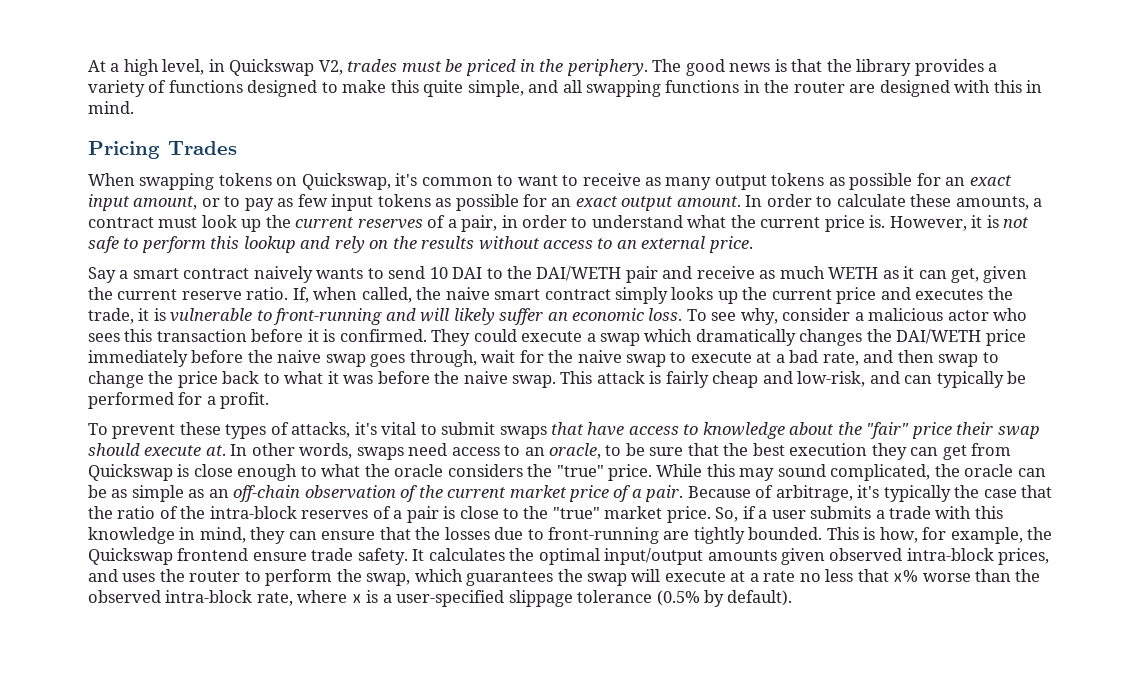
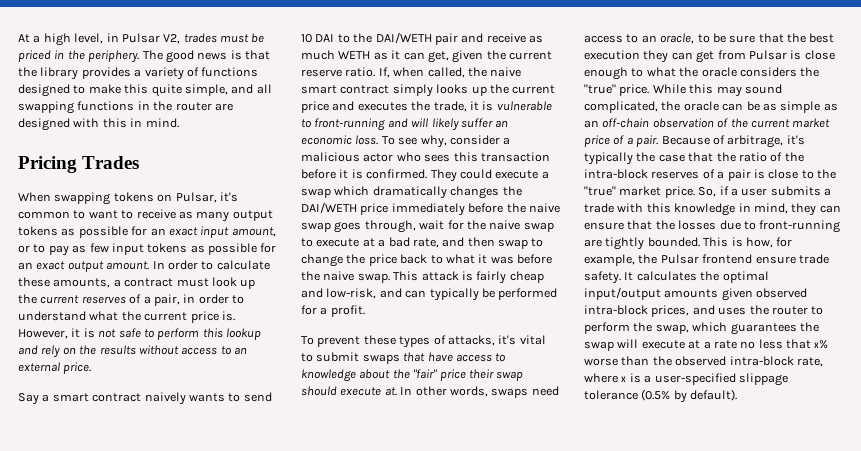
[229,59,315,76] Quickswap -> [121,33,160,43] Pulsar
[301,173,391,190] Quickswap, -> [175,192,217,203] Pulsar,
[88,464,173,481] Quickswap -> [748,50,787,60] Pulsar
[88,548,173,565] Quickswap -> [660,254,699,264] Pulsar

